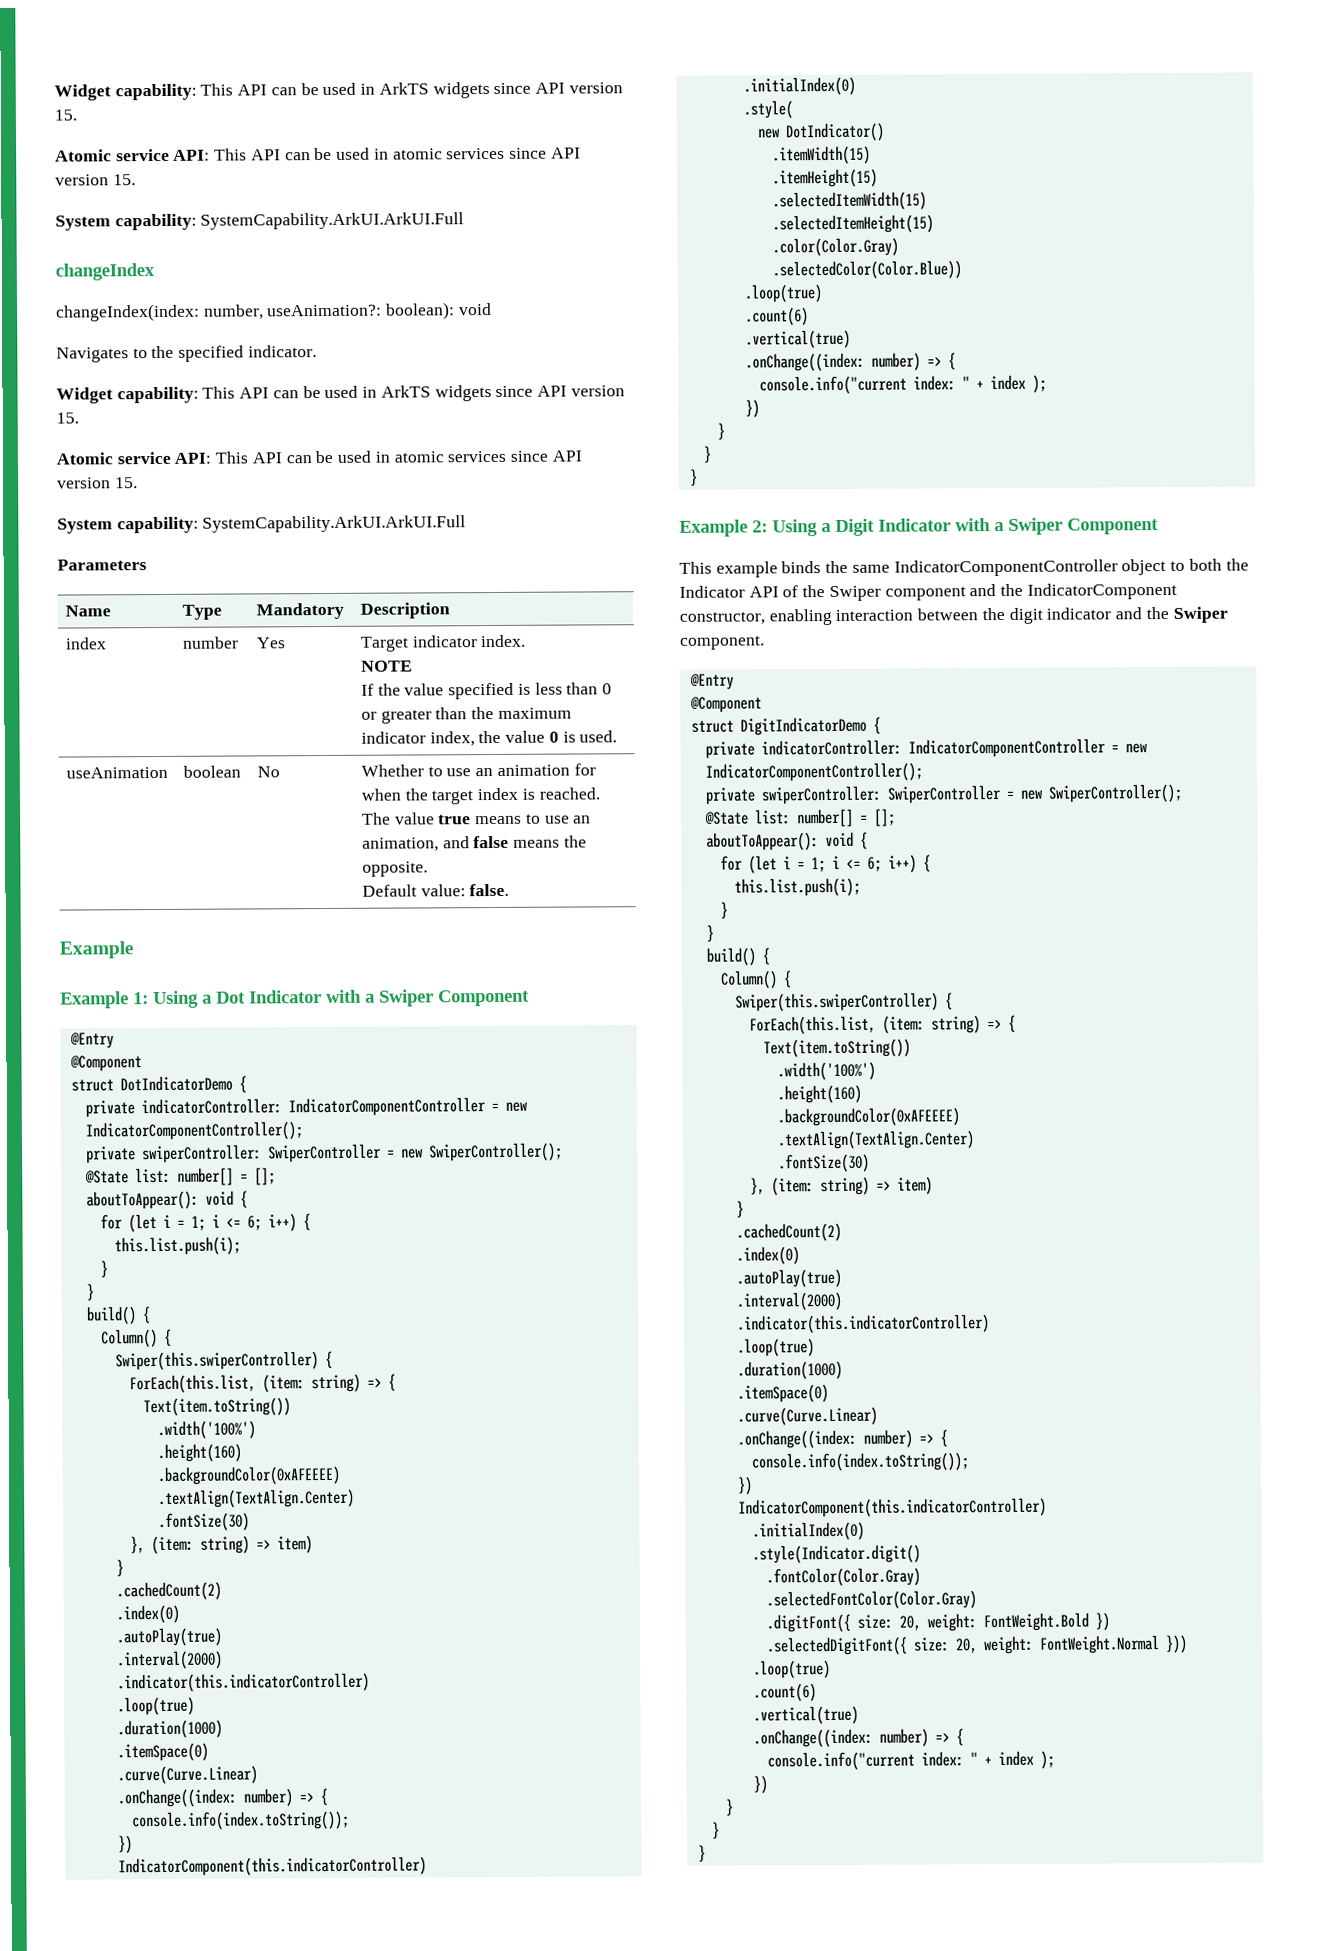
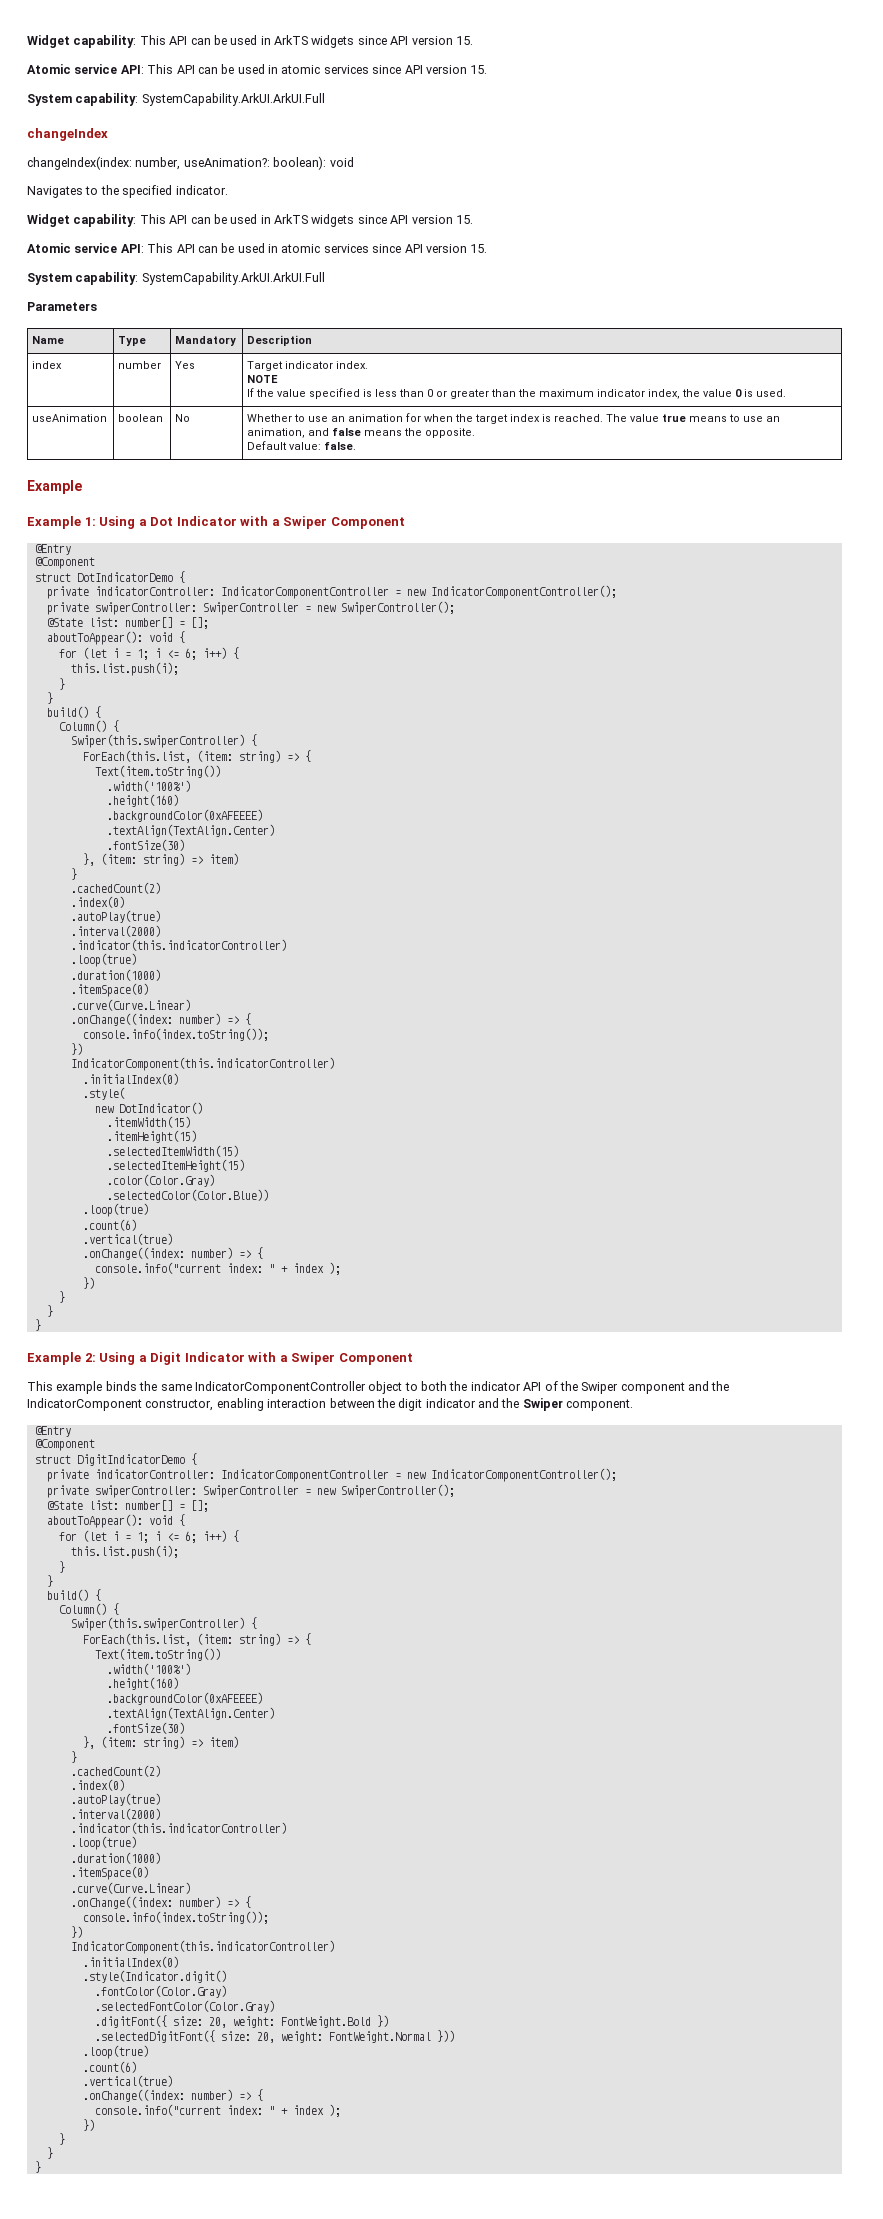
[679,585,745,598] Indicator -> [470,1381,521,1391] indicator

